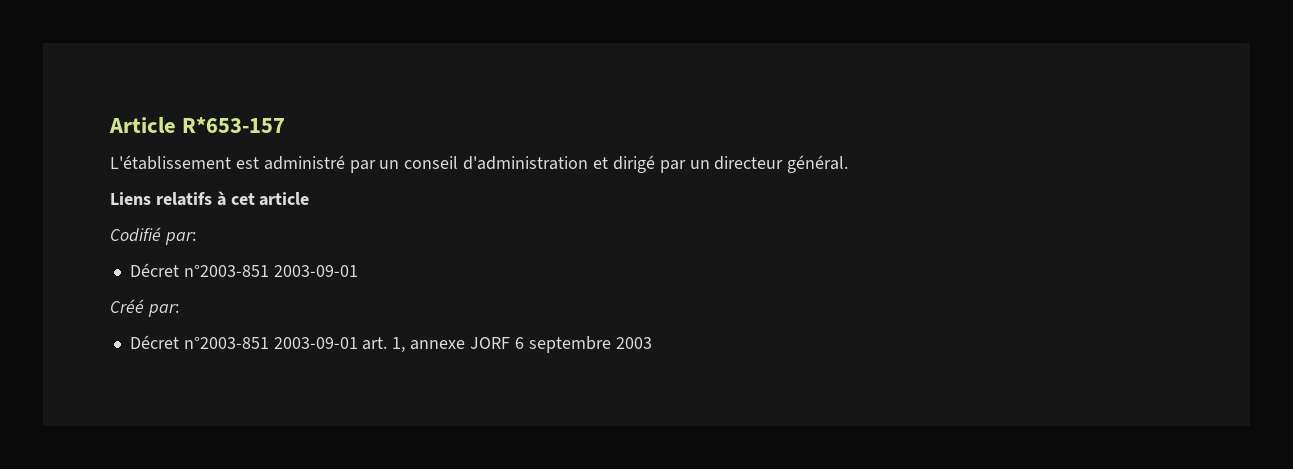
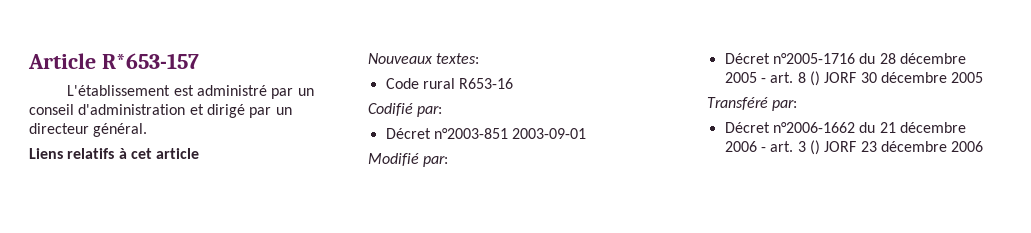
(310, 199) none -> [368,53,480,64] [385,78,514,89] // Nouveaux textes: // Code rural R653-16
[110,299,179,317] [129,335,652,353] Créé par: // Décret n°2003-851 2003-09-01 art. 1, annexe JORF 6 septembre 2003 -> [368,153,449,167] [724,53,966,64] [724,71,984,86] [707,97,798,111] [724,122,966,133] [724,140,984,155] Modifié par: // Décret n°2005-1716 du 28 décembre 2005 - art. 8 () JORF 30 décembre 2005 // Transféré par: // Décret n°2006-1662 du 21 décembre 2006 - art. 3 () JORF 23 décembre 2006

